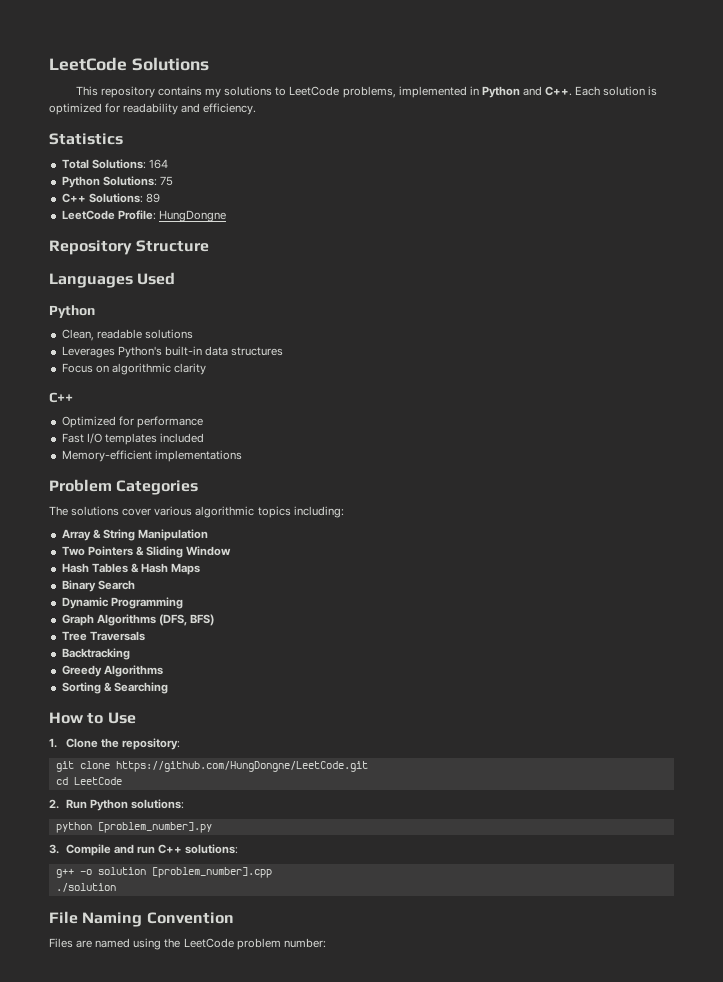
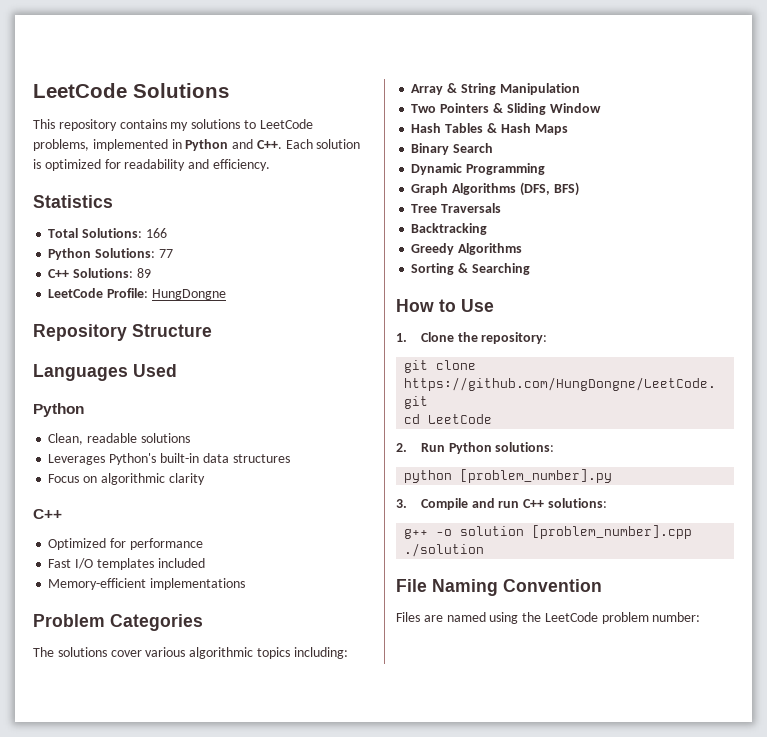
[148,159,168,169] 164 -> [145,228,167,238] 166
[159,176,173,186] 75 -> [158,249,173,258] 77

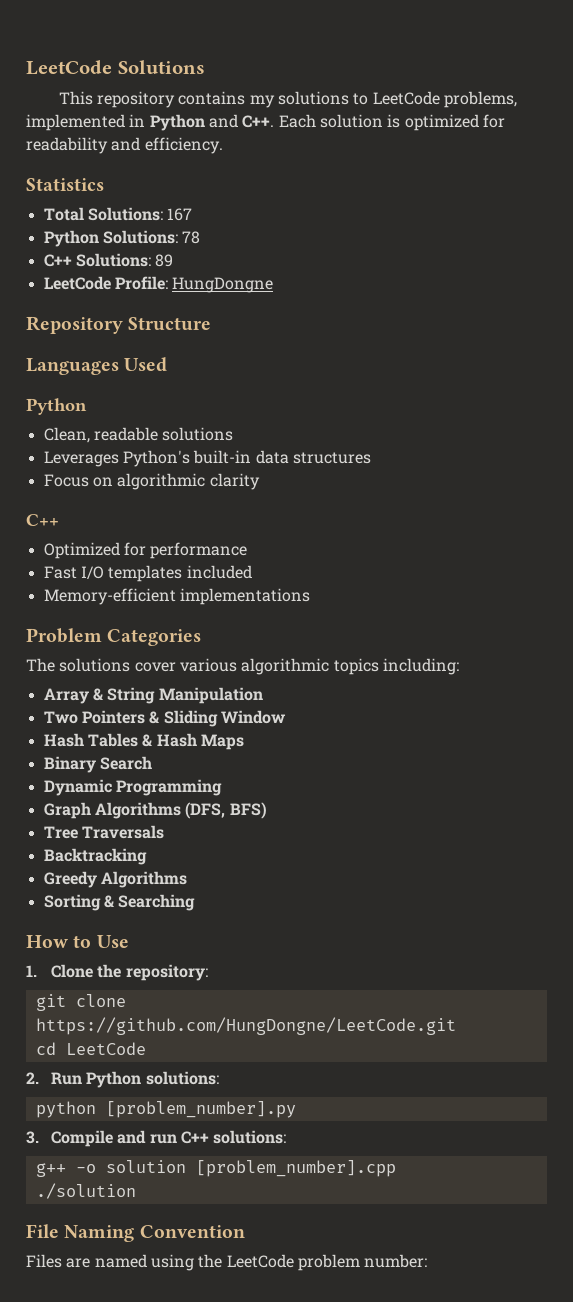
[145,228,167,238] 166 -> [167,208,193,221] 167
[158,249,173,258] 77 -> [182,231,201,244] 78

